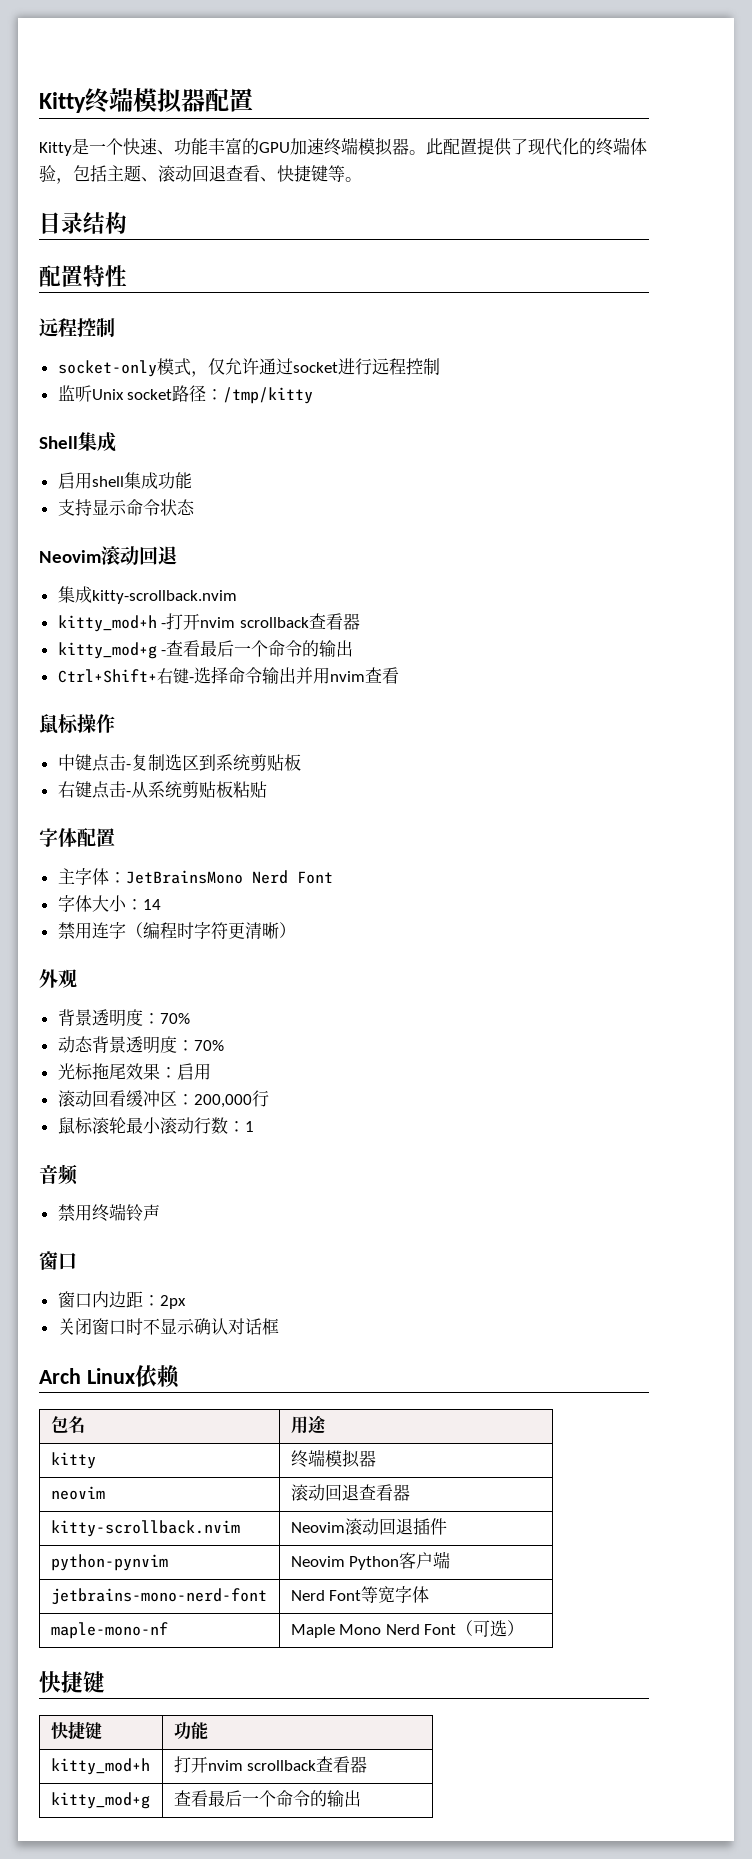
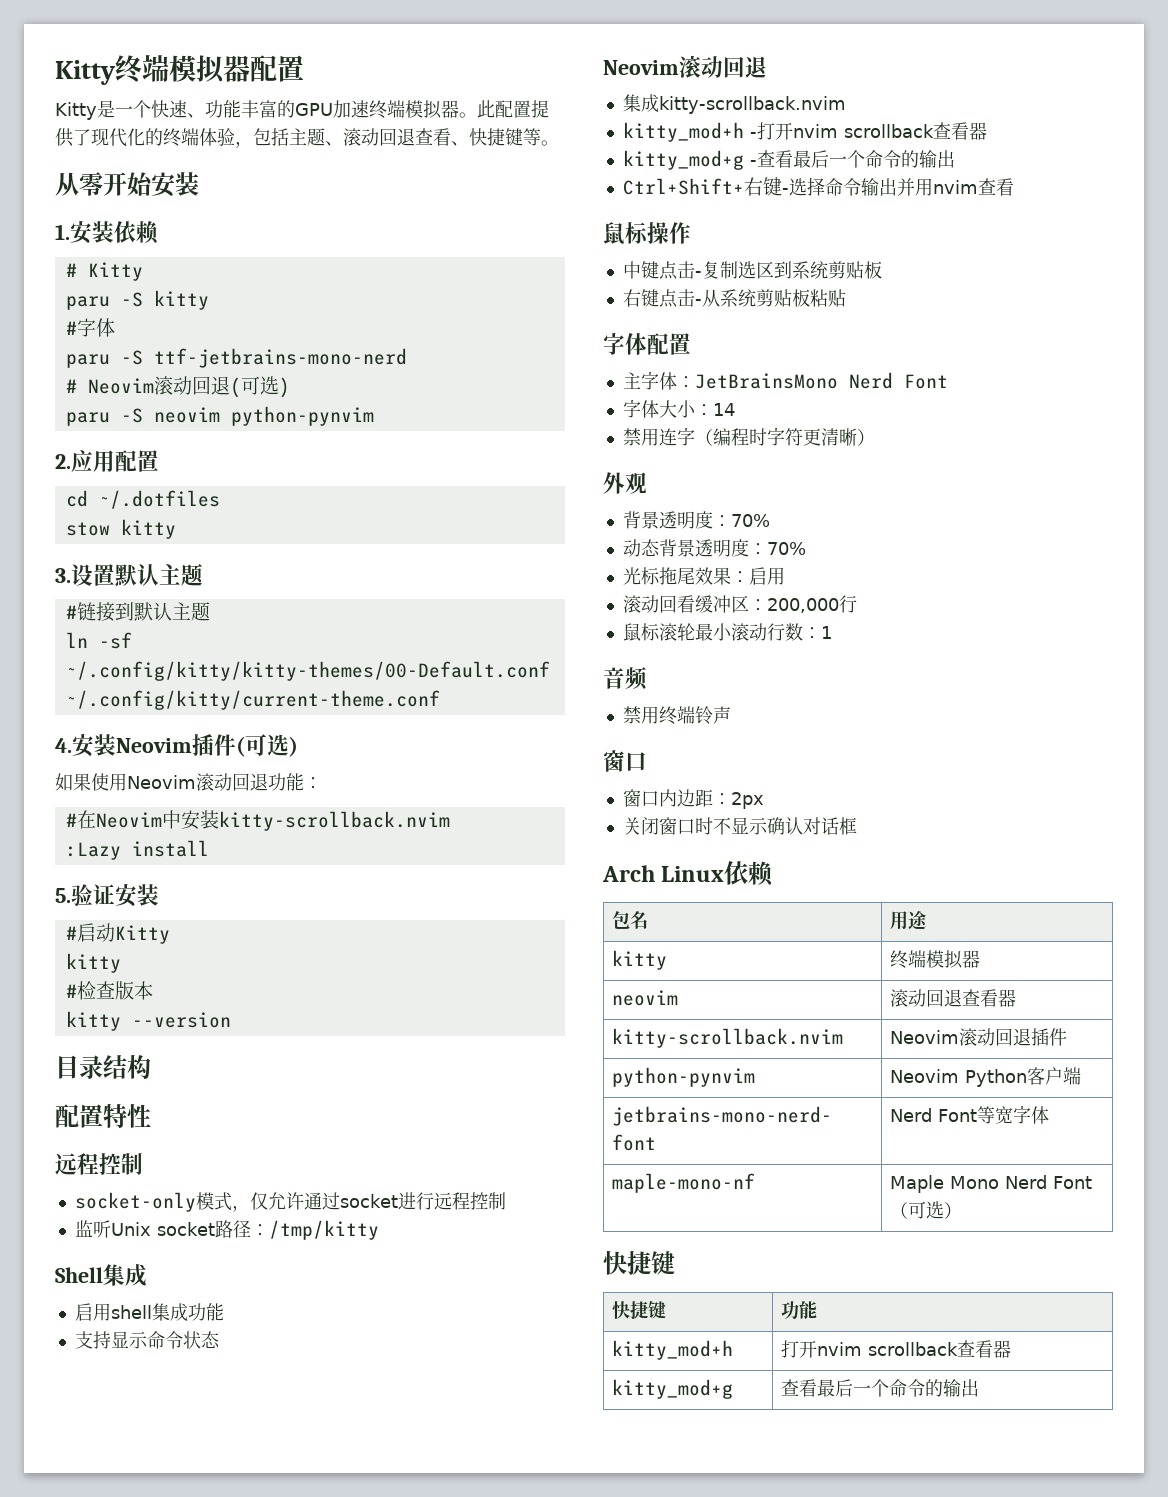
(362, 179) none -> [55,172,199,197] [55,221,159,244] [65,262,143,281] [65,290,209,310] [65,318,115,337] [65,348,407,368] [65,376,290,398] [65,406,374,426] [55,450,159,472] [65,490,220,509] [65,519,176,539] [55,563,203,587] [65,602,210,622] [65,632,132,649] [65,661,550,681] [65,690,440,710] [55,734,298,757] [55,773,322,791] [65,810,450,831] [65,840,209,860] [55,884,159,907] [65,923,170,944] [65,953,121,973] [65,981,153,1000] [65,1011,231,1031] // 从零开始安装 // 1.安装依赖 // # Kitty // paru -S kitty // #字体 // paru -S ttf-jetbrains-mono-nerd // # Neovim滚动回退(可选) // paru -S neovim python-pynvim // 2.应用配置 // cd ~/.dotfiles // stow kitty // 3.设置默认主题 // #链接到默认主题 // ln -sf ~/.config/kitty/kitty-themes/00-Default.conf ~/.config/kitty/current-theme.conf // 4.安装Neovim插件(可选) // 如果使用Neovim滚动回退功能： // #在Neovim中安装kitty-scrollback.nvim // :Lazy install // 5.验证安装 // #启动Kitty // kitty // #检查版本 // kitty --version

